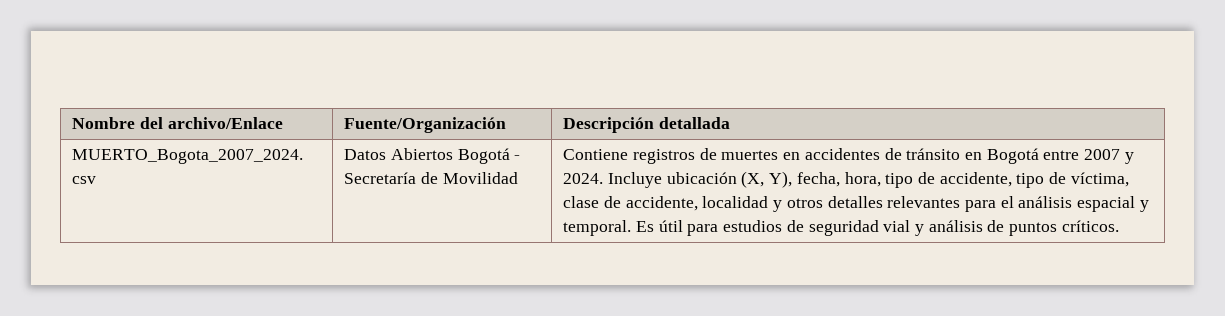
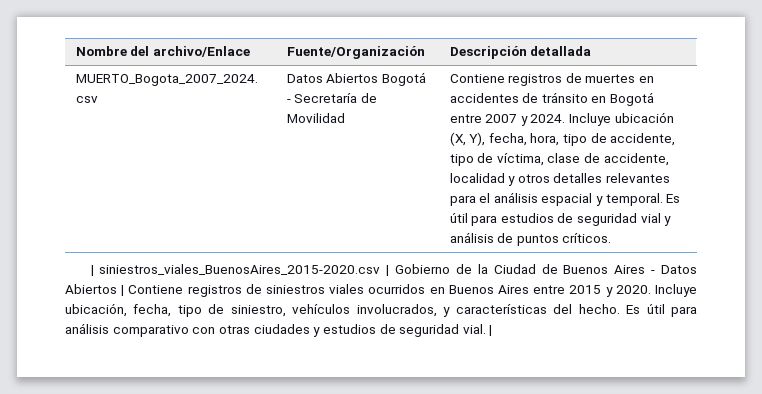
(1119, 226) none -> [90,264,697,276] [65,284,697,297] [65,303,697,317] [65,323,493,337] // | siniestros_viales_BuenosAires_2015-2020.csv | Gobierno de la Ciudad de Buenos Aires - Datos Abiertos | Contiene registros de siniestros viales ocurridos en Buenos Aires entre 2015 y 2020. Incluye ubicación, fecha, tipo de siniestro, vehículos involucrados, y características del hecho. Es útil para análisis comparativo con otras ciudades y estudios de seguridad vial. |

